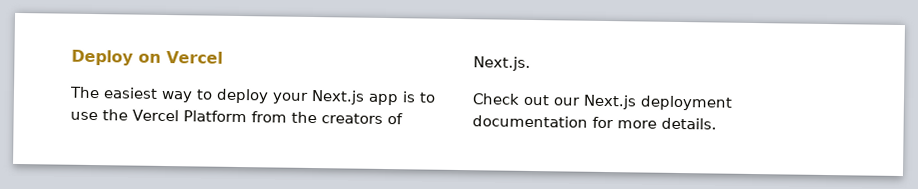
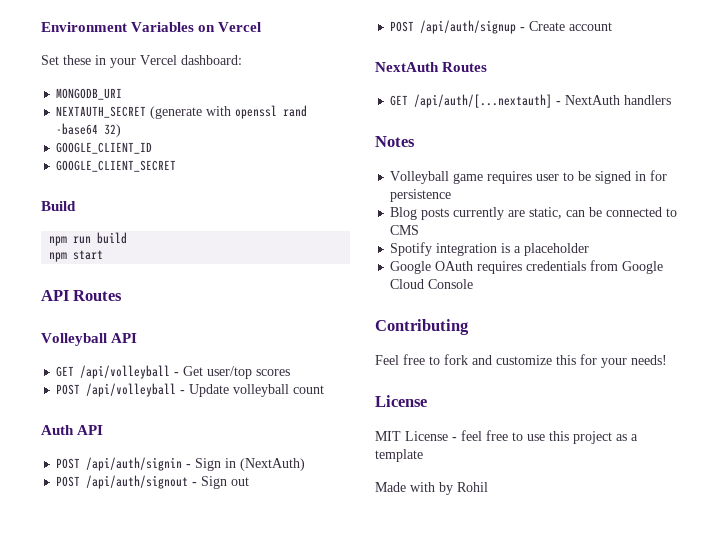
[71,49,134,66] Deploy -> [41,22,195,32] Environment Variables
[69,86,436,106] [70,109,403,125] [473,56,531,71] [472,93,732,111] [472,115,717,130] The easiest way to deploy your Next.js app is to use the Vercel Platform from the creators of Next.js. // Check out our Next.js deployment documentation for more details. -> [41,55,242,68] [56,88,123,100] [56,105,308,119] [56,123,122,137] [56,142,153,154] [56,160,177,172] [41,201,76,211] [49,232,128,246] [49,250,104,262] [41,290,123,301] [41,333,138,346] [56,365,291,379] [56,383,325,397] [41,425,104,435] [56,457,306,471] [56,475,250,489] [390,20,613,34] [375,62,488,72] [390,94,672,108] [375,136,415,147] [390,170,668,184] [390,189,452,202] [390,207,678,220] [390,225,420,235] [390,242,590,256] [390,260,664,274] [390,279,474,289] [375,319,469,335] [375,354,667,368] [375,395,427,407] [375,430,638,444] [375,449,423,462] [375,482,488,495] Set these in your Vercel dashboard: // MONGODB_URI // NEXTAUTH_SECRET (generate with openssl rand -base64 32) // GOOGLE_CLIENT_ID // GOOGLE_CLIENT_SECRET // Build // npm run build // npm start // API Routes // Volleyball API // GET /api/volleyball - Get user/top scores // POST /api/volleyball - Update volleyball count // Auth API // POST /api/auth/signin - Sign in (NextAuth) // POST /api/auth/signout - Sign out // POST /api/auth/signup - Create account // NextAuth Routes // GET /api/auth/[...nextauth] - NextAuth handlers // Notes // Volleyball game requires user to be signed in for persistence // Blog posts currently are static, can be connected to CMS // Spotify integration is a placeholder // Google OAuth requires credentials from Google Cloud Console // Contributing // Feel free to fork and customize this for your needs! // License // MIT License - feel free to use this project as a template // Made with by Rohil

